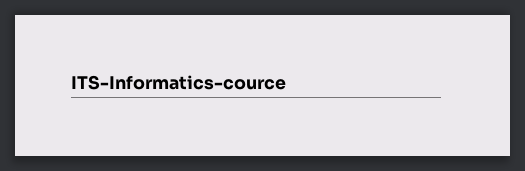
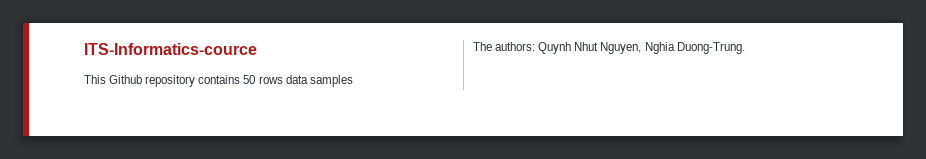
(286, 82) none -> [84,75,353,87] [473,42,745,54] // This Github repository contains 50 rows data samples // The authors: Quynh Nhut Nguyen, Nghia Duong-Trung.

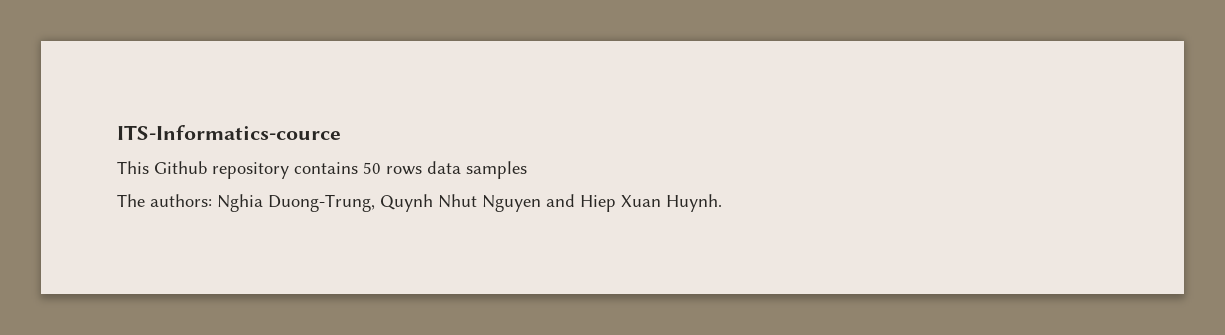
[538,42,745,54] Quynh Nhut Nguyen, Nghia Duong-Trung. -> [217,194,722,212] Nghia Duong-Trung, Quynh Nhut Nguyen and Hiep Xuan Huynh.

